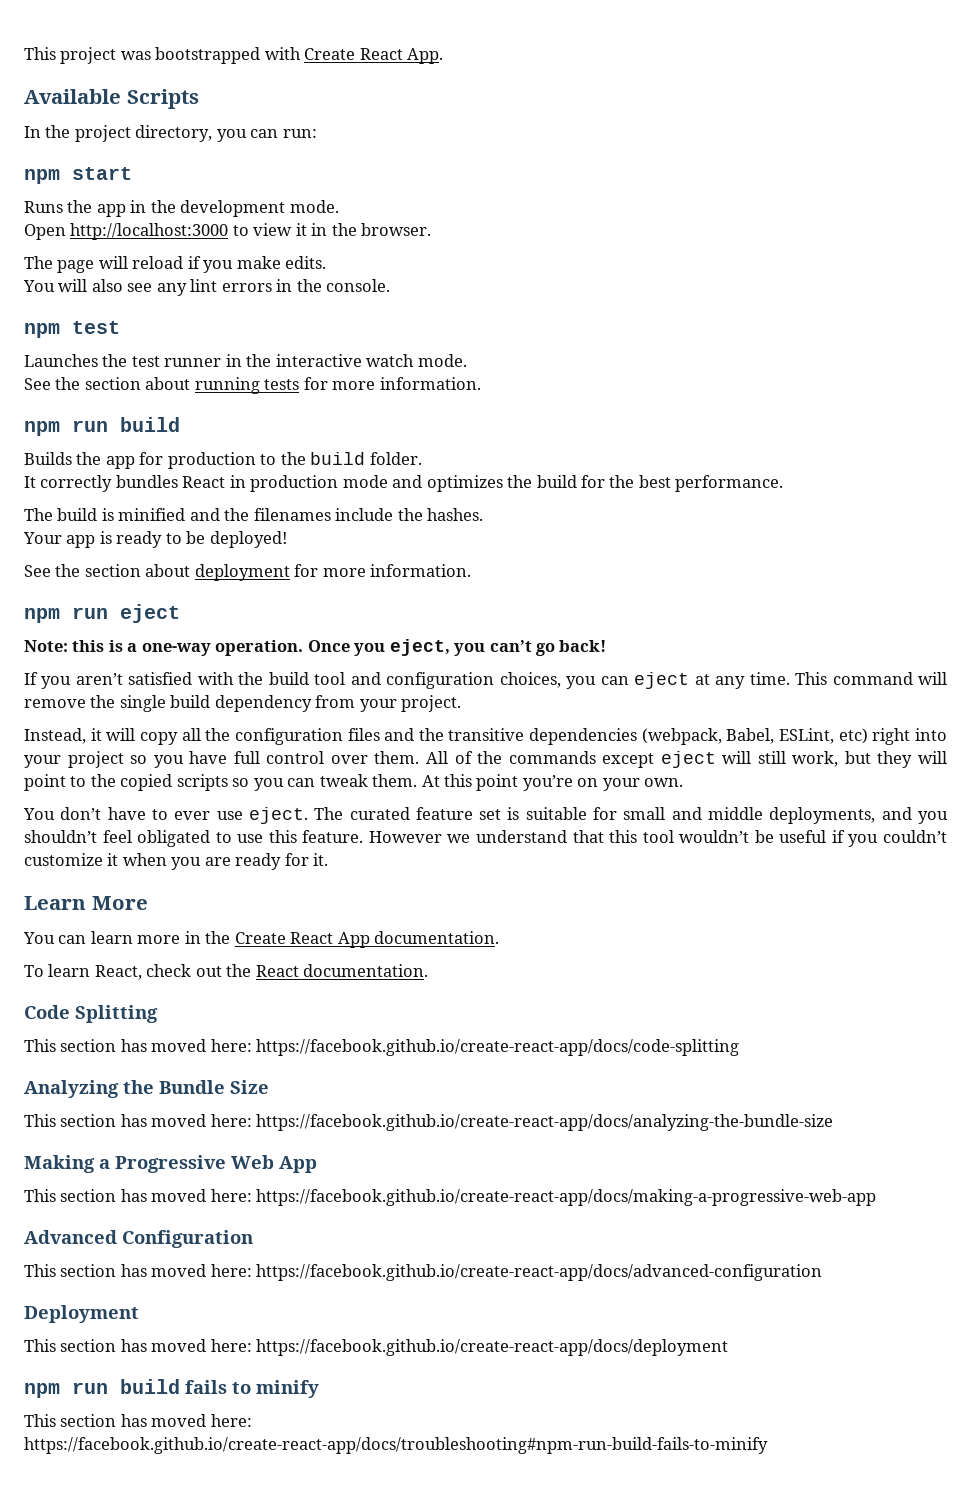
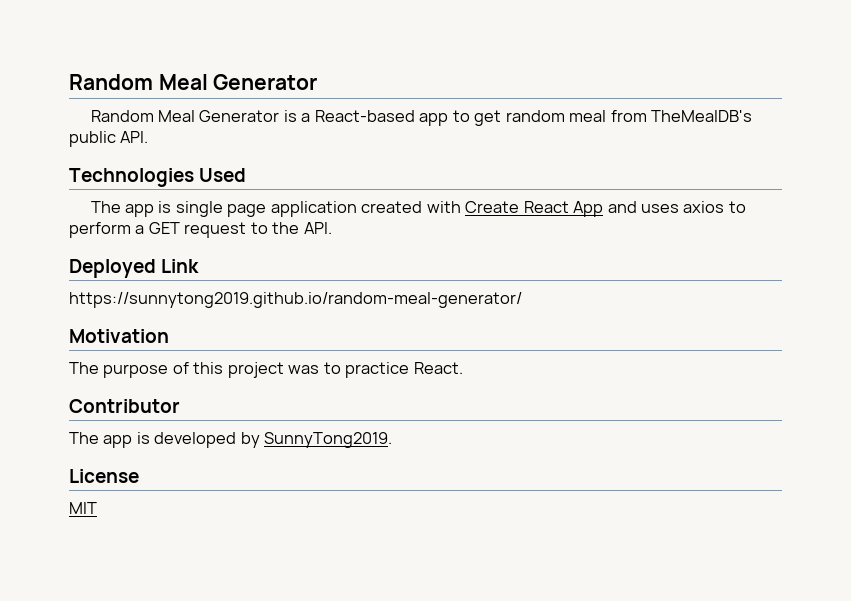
[24,47,444,64] [24,89,199,109] [24,125,317,142] [24,167,132,184] [24,200,339,217] [24,223,432,240] [24,256,327,273] [23,279,391,296] [24,321,120,338] [24,354,467,367] [24,377,481,394] [24,417,180,436] [24,452,422,469] [24,475,784,492] [24,508,484,521] [23,531,287,548] [24,564,472,581] [24,604,180,623] [24,639,607,656] [24,672,948,689] [24,695,462,712] [24,728,947,745] [24,751,947,768] [24,774,684,791] [23,807,948,824] [24,830,947,847] [24,853,329,870] [24,896,148,910] [23,931,500,948] [24,964,429,980] [24,1005,158,1023] [24,1039,740,1056] [24,1080,269,1098] [24,1114,834,1131] [24,1155,317,1173] [24,1189,877,1206] [24,1230,253,1248] [24,1264,823,1281] [24,1305,139,1323] [24,1339,729,1356] [24,1379,319,1398] [24,1414,252,1427] [24,1437,768,1454] This project was bootstrapped with Create React App. // Available Scripts // In the project directory, you can run: // npm start // Runs the app in the development mode. // Open http://localhost:3000 to view it in the browser. // The page will reload if you make edits. // You will also see any lint errors in the console. // npm test // Launches the test runner in the interactive watch mode. // See the section about running tests for more information. // npm run build // Builds the app for production to the build folder. // It correctly bundles React in production mode and optimizes the build for the best performance. // The build is minified and the filenames include the hashes. // Your app is ready to be deployed! // See the section about deployment for more information. // npm run eject // Note: this is a one-way operation. Once you eject, you can’t go back! // If you aren’t satisfied with the build tool and configuration choices, you can eject at any time. This command will remove the single build dependency from your project. // Instead, it will copy all the configuration files and the transitive dependencies (webpack, Babel, ESLint, etc) right into your project so you have full control over them. All of the commands except eject will still work, but they will point to the copied scripts so you can tweak them. At this point you’re on your own. // You don’t have to ever use eject. The curated feature set is suitable for small and middle deployments, and you shouldn’t feel obligated to use this feature. However we understand that this tool wouldn’t be useful if you couldn’t customize it when you are ready for it. // Learn More // You can learn more in the Create React App documentation. // To learn React, check out the React documentation. // Code Splitting // This section has moved here: https://facebook.github.io/create-react-app/docs/code-splitting // Analyzing the Bundle Size // This section has moved here: https://facebook.github.io/create-react-app/docs/analyzing-the-bundle-size // Making a Progressive Web App // This section has moved here: https://facebook.github.io/create-react-app/docs/making-a-progressive-web-app // Advanced Configuration // This section has moved here: https://facebook.github.io/create-react-app/docs/advanced-configuration // Deployment // This section has moved here: https://facebook.github.io/create-react-app/docs/deployment // npm run build fails to minify // This section has moved here: https://facebook.github.io/create-react-app/docs/troubleshooting#npm-run-build-fails-to-minify -> [69,74,318,90] [90,110,752,126] [69,131,149,147] [69,168,247,187] [90,201,746,217] [69,222,332,238] [69,259,200,278] [69,292,522,308] [69,329,169,343] [69,362,463,378] [69,399,180,413] [69,432,393,448] [69,469,139,483] [69,502,97,514] Random Meal Generator // Random Meal Generator is a React-based app to get random meal from TheMealDB's public API. // Technologies Used // The app is single page application created with Create React App and uses axios to perform a GET request to the API. // Deployed Link // https://sunnytong2019.github.io/random-meal-generator/ // Motivation // The purpose of this project was to practice React. // Contributor // The app is developed by SunnyTong2019. // License // MIT

